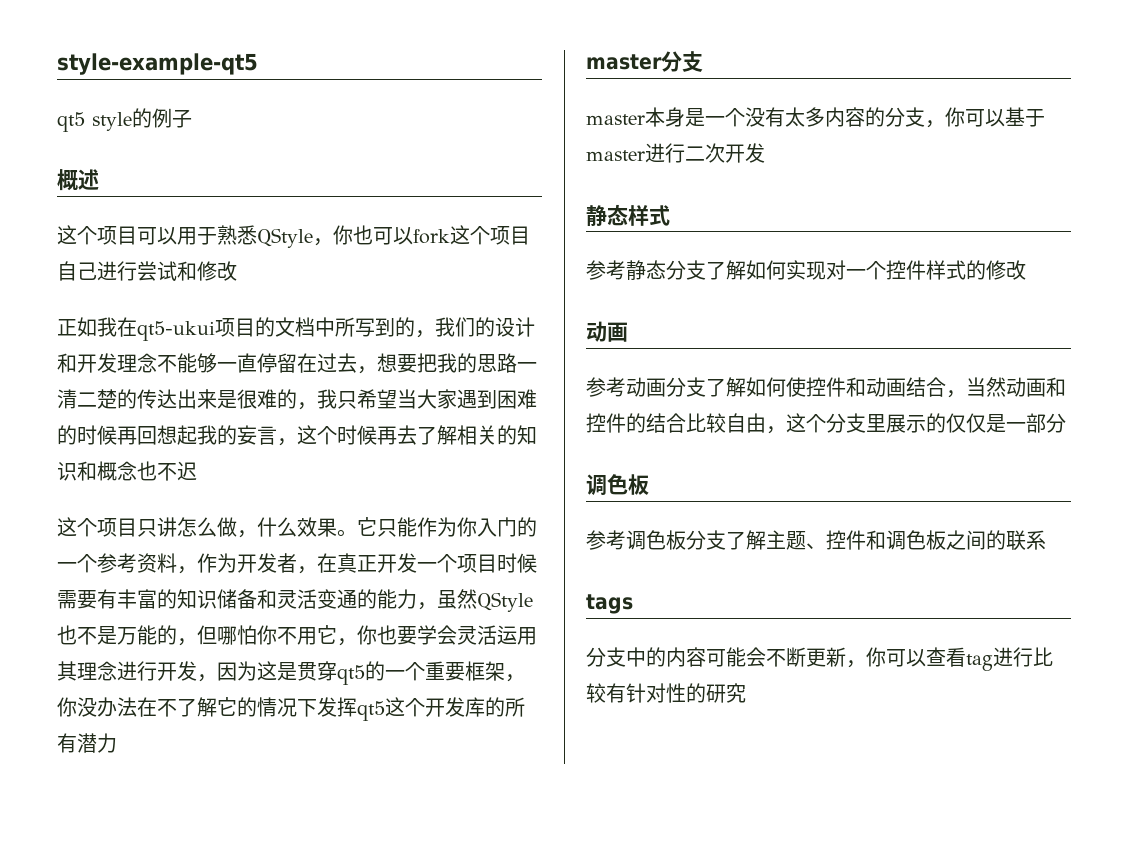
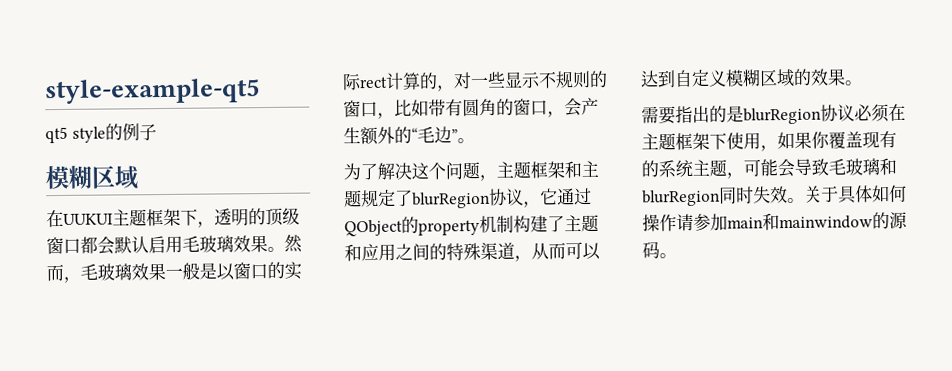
[57,169,99,191] [57,225,530,248] [57,261,237,281] [57,317,535,341] [57,353,537,374] [57,389,537,410] [57,425,537,446] [57,461,197,481] [57,517,537,538] [57,553,537,574] [57,589,533,612] [57,625,537,646] [57,661,525,685] [57,697,525,721] [57,733,117,753] [586,51,703,72] [586,107,1045,128] [586,143,765,163] [586,204,670,227] [586,260,1026,280] [586,321,628,342] [586,377,1066,398] [586,413,1066,434] [586,474,649,496] [586,530,1046,551] [586,594,633,614] [586,647,1053,671] [586,683,746,703] 概述 // 这个项目可以用于熟悉QStyle，你也可以fork这个项目自己进行尝试和修改 // 正如我在qt5-ukui项目的文档中所写到的，我们的设计和开发理念不能够一直停留在过去，想要把我的思路一清二楚的传达出来是很难的，我只希望当大家遇到困难的时候再回想起我的妄言，这个时候再去了解相关的知识和概念也不迟 // 这个项目只讲怎么做，什么效果。它只能作为你入门的一个参考资料，作为开发者，在真正开发一个项目时候需要有丰富的知识储备和灵活变通的能力，虽然QStyle也不是万能的，但哪怕你不用它，你也要学会灵活运用其理念进行开发，因为这是贯穿qt5的一个重要框架，你没办法在不了解它的情况下发挥qt5这个开发库的所有潜力 // master分支 // master本身是一个没有太多内容的分支，你可以基于master进行二次开发 // 静态样式 // 参考静态分支了解如何实现对一个控件样式的修改 // 动画 // 参考动画分支了解如何使控件和动画结合，当然动画和控件的结合比较自由，这个分支里展示的仅仅是一部分 // 调色板 // 参考调色板分支了解主题、控件和调色板之间的联系 // tags // 分支中的内容可能会不断更新，你可以查看tag进行比较有针对性的研究 -> [45,165,139,190] [46,207,300,228] [46,234,303,255] [46,261,302,283] [342,70,608,92] [343,97,599,119] [343,126,475,146] [343,160,599,181] [344,187,592,209] [344,214,599,237] [344,241,601,262] [640,68,863,88] [641,103,906,125] [641,130,897,152] [641,157,897,179] [642,184,907,207] [642,211,908,232] [642,241,677,259] 模糊区域 // 在UUKUI主题框架下，透明的顶级窗口都会默认启用毛玻璃效果。然而，毛玻璃效果一般是以窗口的实际rect计算的，对一些显示不规则的窗口，比如带有圆角的窗口，会产生额外的“毛边”。 // 为了解决这个问题，主题框架和主题规定了blurRegion协议，它通过QObject的property机制构建了主题和应用之间的特殊渠道，从而可以达到自定义模糊区域的效果。 // 需要指出的是blurRegion协议必须在主题框架下使用，如果你覆盖现有的系统主题，可能会导致毛玻璃和blurRegion同时失效。关于具体如何操作请参加main和mainwindow的源码。

